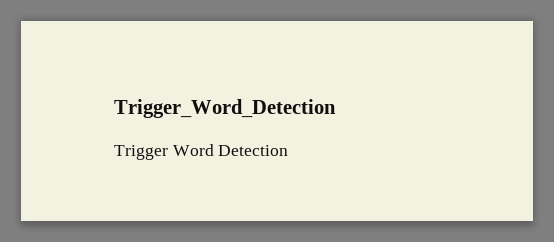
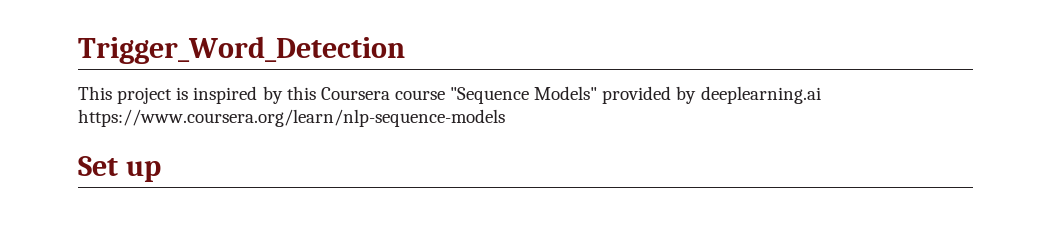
[114,144,289,160] Trigger Word Detection -> [78,86,821,104] [78,109,505,127] [78,156,161,182] This project is inspired by this Coursera course "Sequence Models" provided by deeplearning.ai https://www.coursera.org/learn/nlp-sequence-models // Set up

